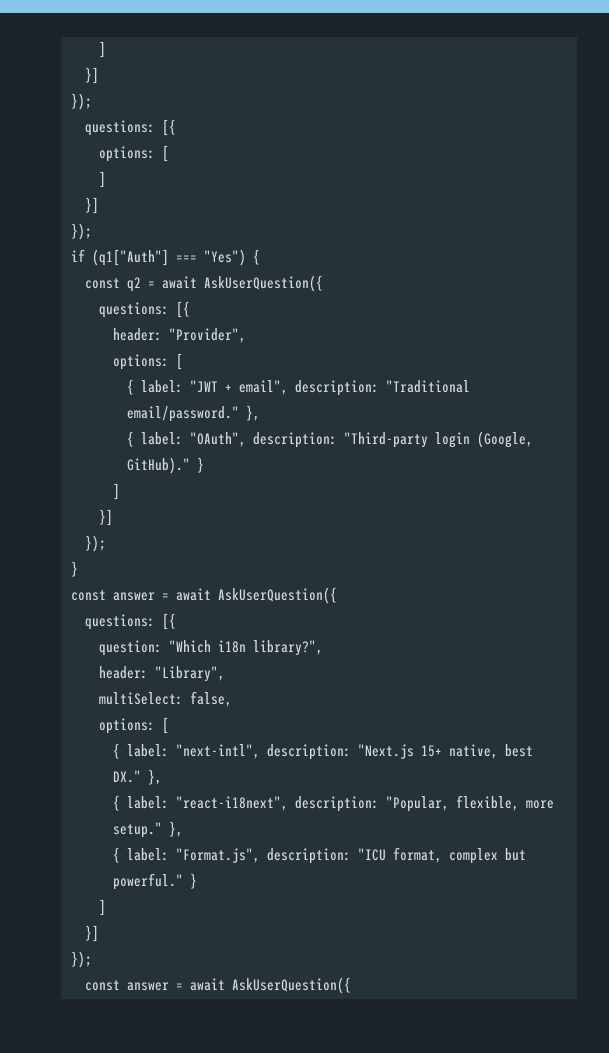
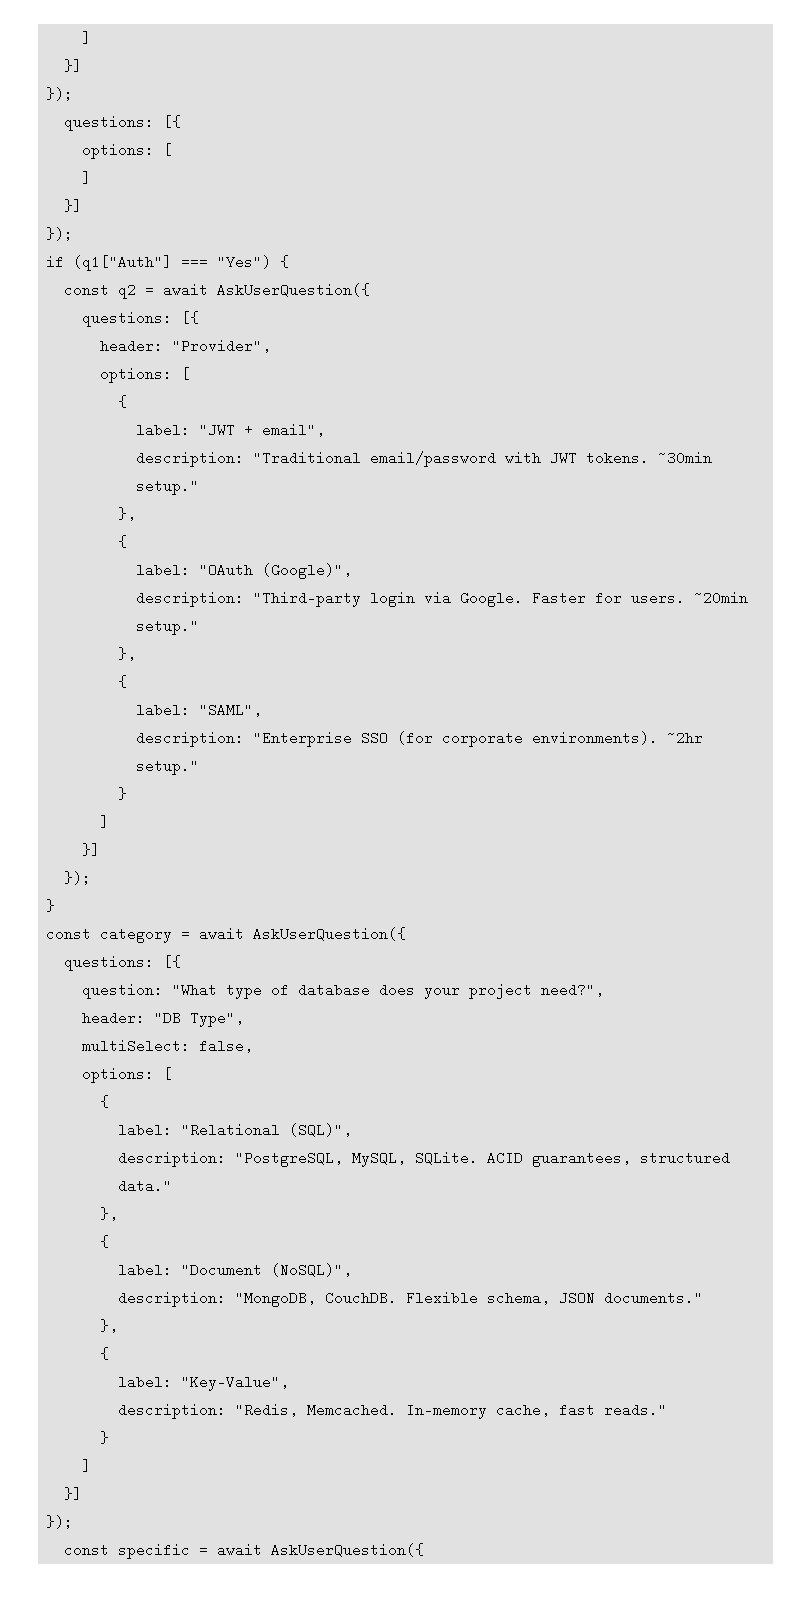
(134, 387) none -> (128, 401) //
(288, 387) none -> (326, 430) //
[126,405,260,422] [126,431,533,448] [126,457,190,474] email/password." }, // { label: "OAuth", description: "Third-party login (Google, GitHub)." -> [370,451,713,467] [136,479,200,495] [118,507,137,521] [118,535,128,548] [136,563,353,579] [136,591,749,607] [136,619,200,635] [118,647,137,661] [118,675,128,688] [136,703,263,717] [136,731,704,747] [136,759,200,775] email/password with JWT tokens. ~30min setup." // }, // { // label: "OAuth (Google)", // description: "Third-party login via Google. Faster for users. ~20min setup." // }, // { // label: "SAML", // description: "Enterprise SSO (for corporate environments). ~2hr setup." //
[112,592,155,601] answer -> [100,927,173,943] category
[168,640,323,656] [98,666,225,682] "Which i18n library?", // header: "Library", -> [172,983,605,999] [82,1011,245,1027] "What type of database does your project need?", // header: "DB Type",
[126,744,533,760] [112,769,162,785] [112,795,554,812] [112,821,183,838] [112,847,526,864] [112,873,183,890] label: "next-intl", description: "Next.js 15+ native, best DX." }, // { label: "react-i18next", description: "Popular, flexible, more setup." }, // { label: "Format.js", description: "ICU format, complex but powerful." -> [118,1123,353,1137] [118,1151,731,1167] [118,1179,173,1193] [100,1207,119,1221] [100,1235,110,1248] [118,1263,353,1277] [118,1291,704,1307] [100,1319,119,1333] [100,1347,110,1360] [118,1375,290,1391] [118,1403,668,1419] // label: "Relational (SQL)", // description: "PostgreSQL, MySQL, SQLite. ACID guarantees, structured data." // }, // { // label: "Document (NoSQL)", // description: "MongoDB, CouchDB. Flexible schema, JSON documents." // }, // { // label: "Key-Value", // description: "Redis, Memcached. In-memory cache, fast reads." //
[126,982,169,991] answer -> [118,1543,191,1559] specific

